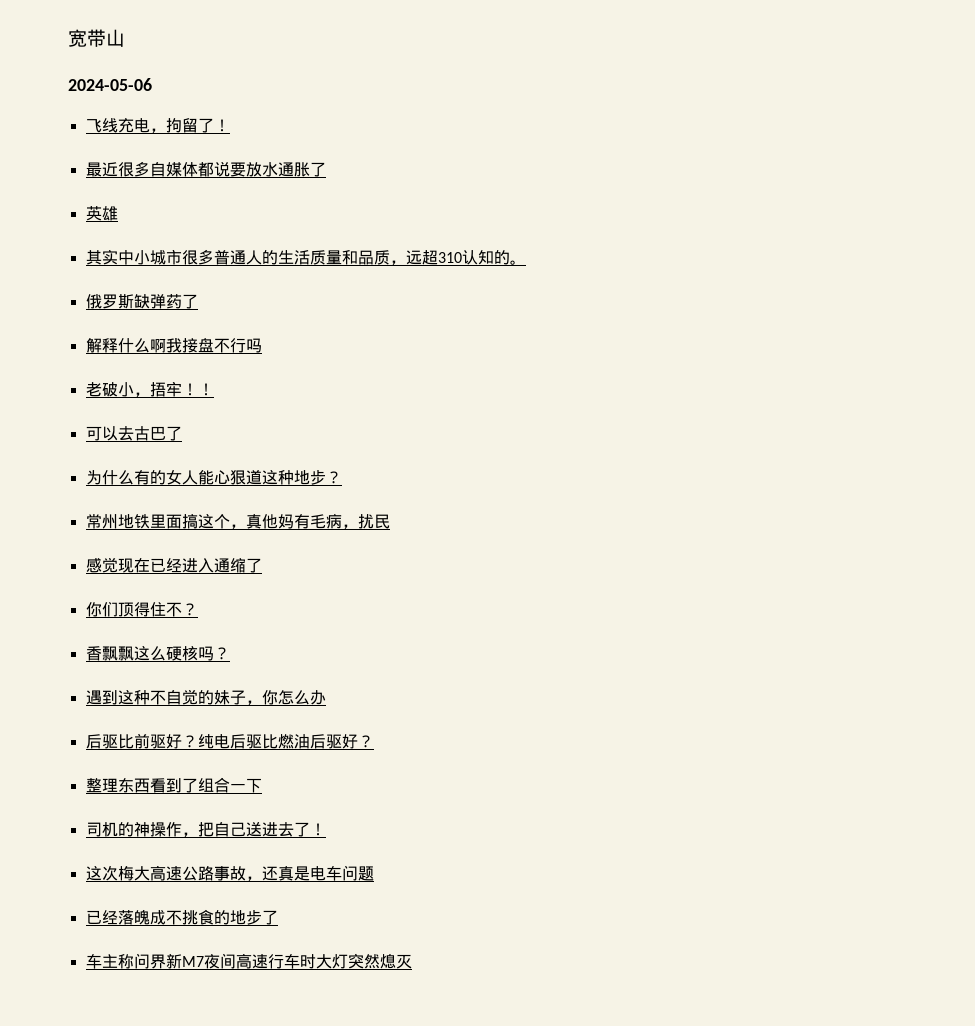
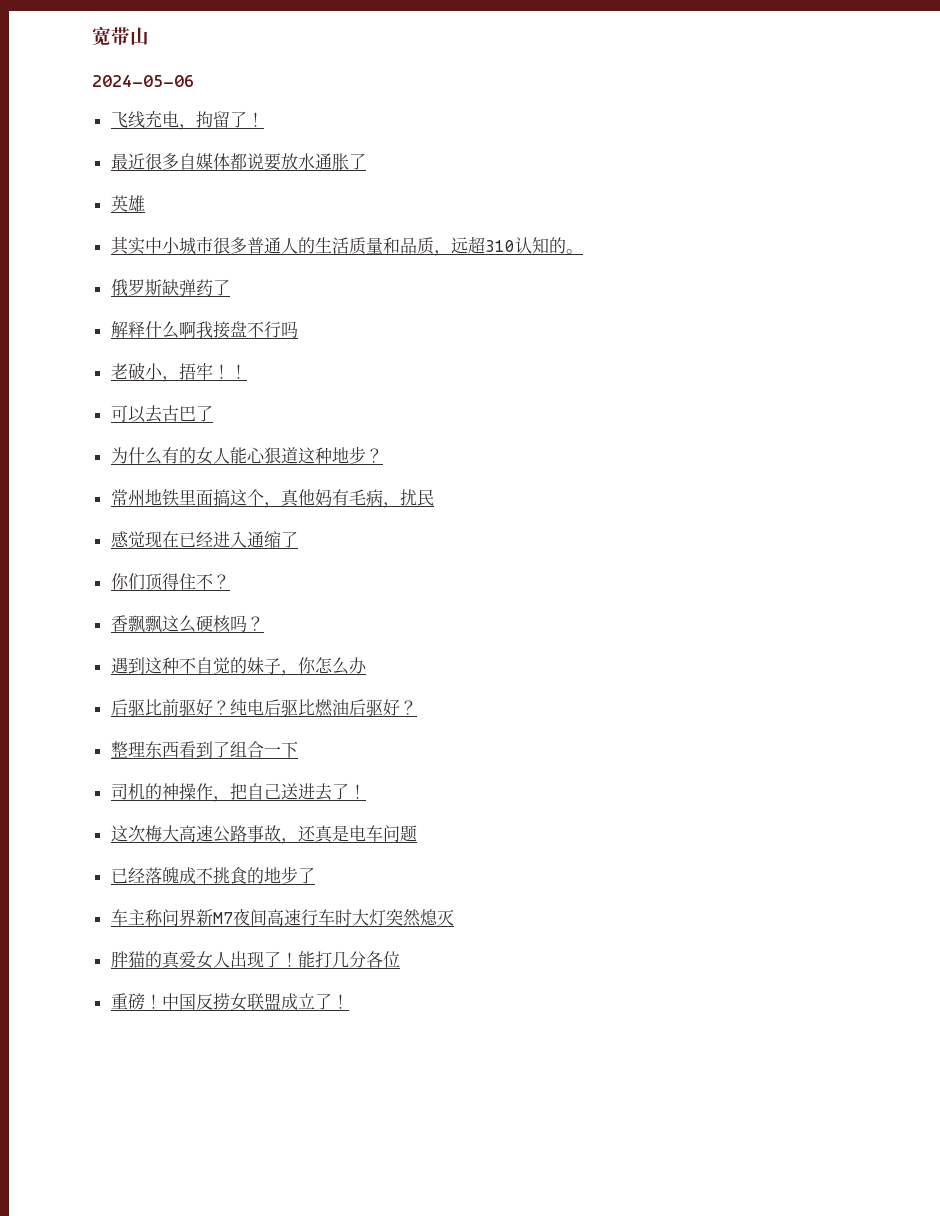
(412, 961) none -> [110,951,400,969] [110,993,349,1011] // 胖猫的真爱女人出现了！能打几分各位 // 重磅！中国反捞女联盟成立了！

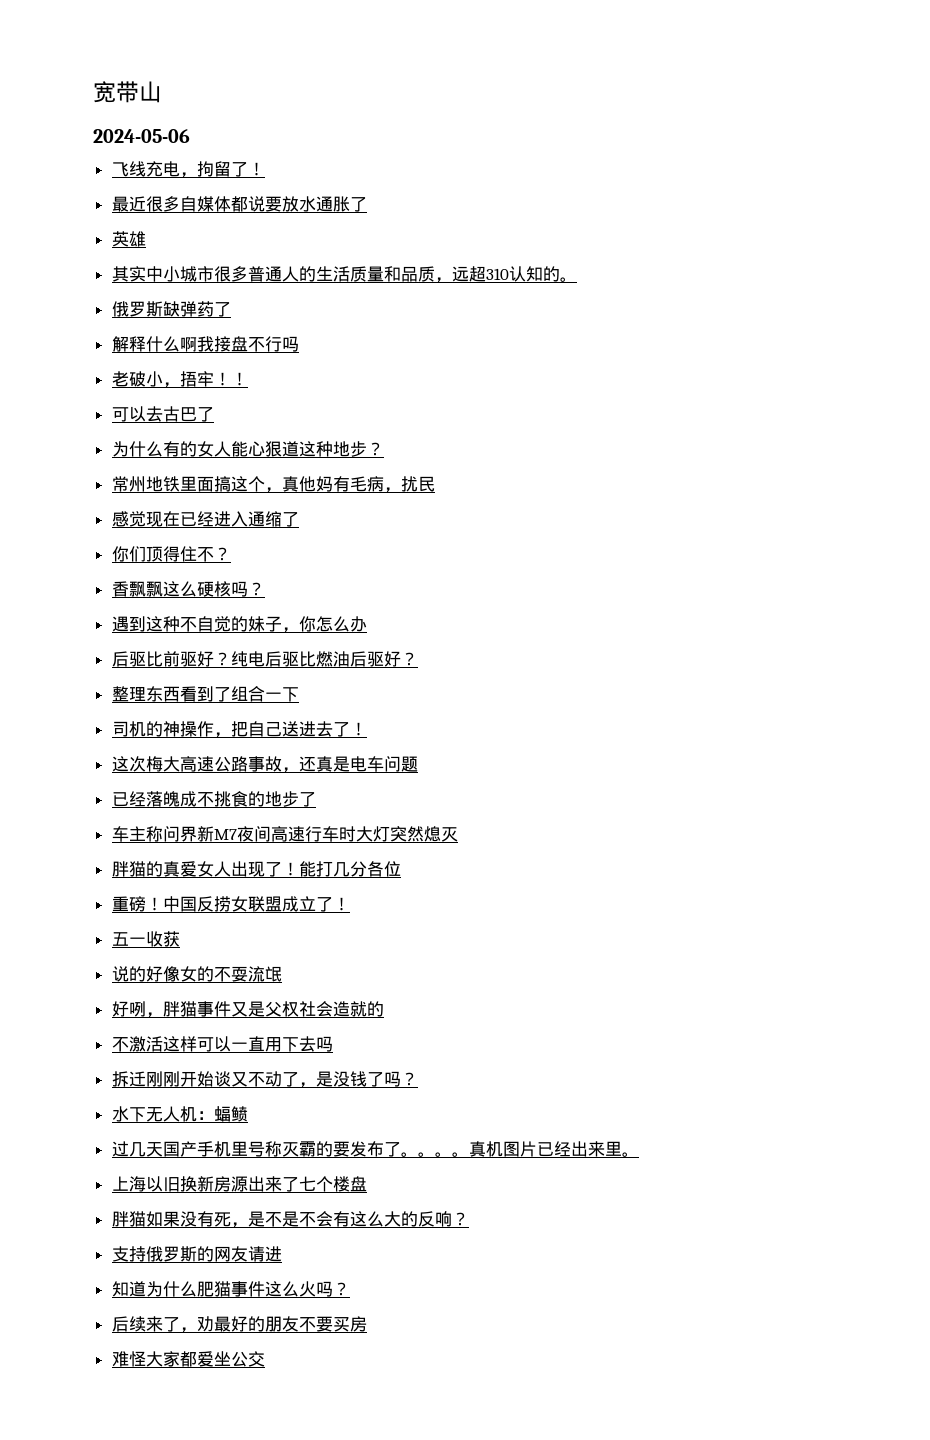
(349, 1001) none -> [111,931,180,947] [111,966,282,982] [111,1001,384,1018] [111,1036,333,1052] [111,1071,418,1088] [111,1106,248,1122] [111,1141,639,1157] [111,1176,367,1192] [111,1211,469,1228] [111,1246,282,1262] [111,1281,350,1297] [111,1316,367,1333] [111,1351,265,1367] // 五一收获 // 说的好像女的不耍流氓 // 好咧，胖猫事件又是父权社会造就的 // 不激活这样可以一直用下去吗 // 拆迁刚刚开始谈又不动了，是没钱了吗？ // 水下无人机：蝠鲼 // 过几天国产手机里号称灭霸的要发布了。。。。真机图片已经出来里。 // 上海以旧换新房源出来了七个楼盘 // 胖猫如果没有死，是不是不会有这么大的反响？ // 支持俄罗斯的网友请进 // 知道为什么肥猫事件这么火吗？ // 后续来了，劝最好的朋友不要买房 // 难怪大家都爱坐公交

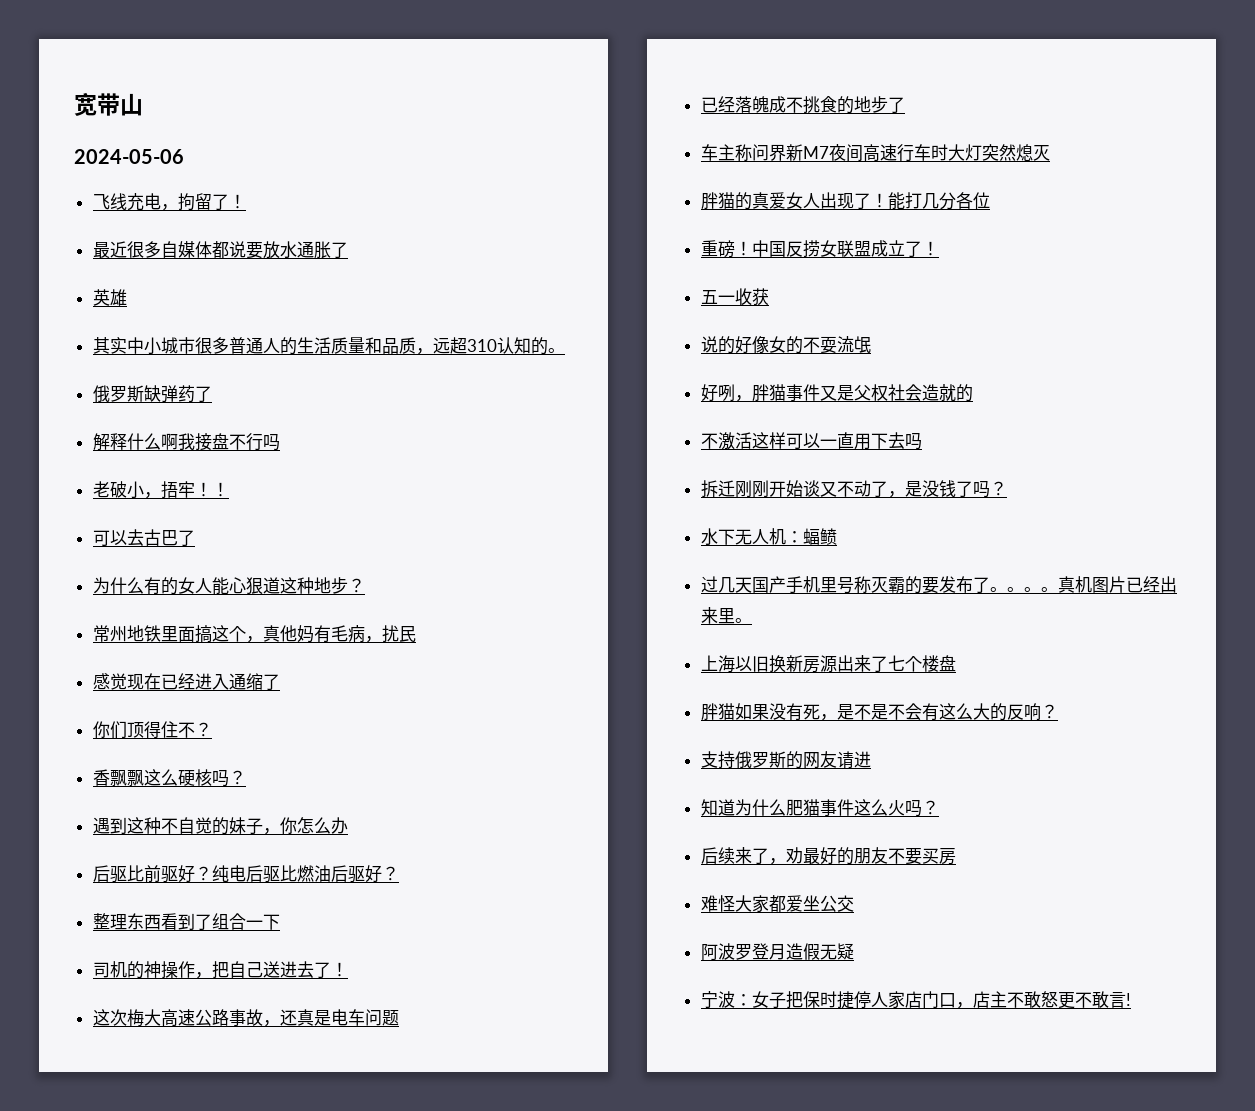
(265, 1359) none -> [700,943,854,961] [700,991,1131,1009] // 阿波罗登月造假无疑 // 宁波：女子把保时捷停人家店门口，店主不敢怒更不敢言!

